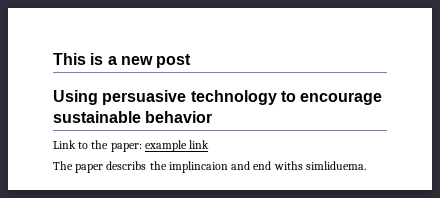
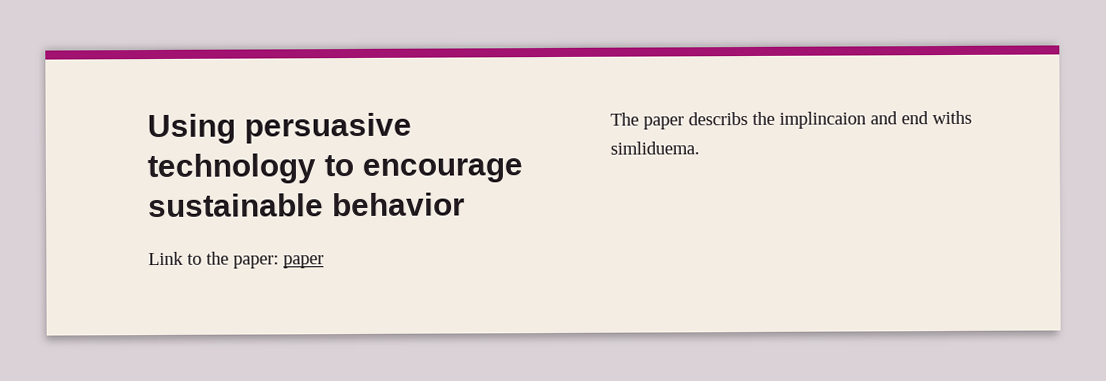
[53,53,192,68] This is a new post // -> (147, 129) none
[144,140,210,152] example link -> [283,255,324,269] paper

